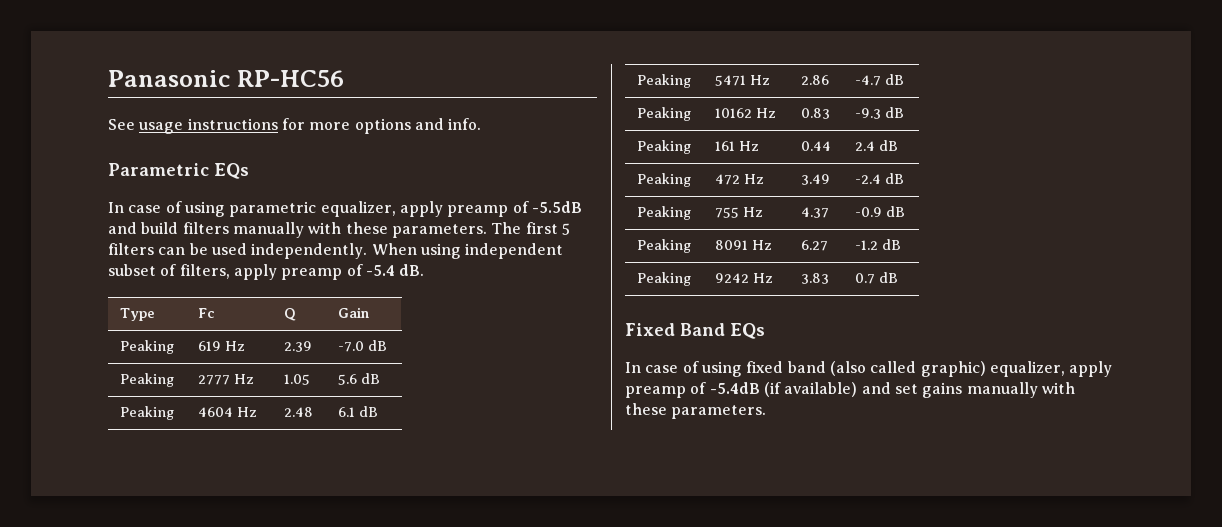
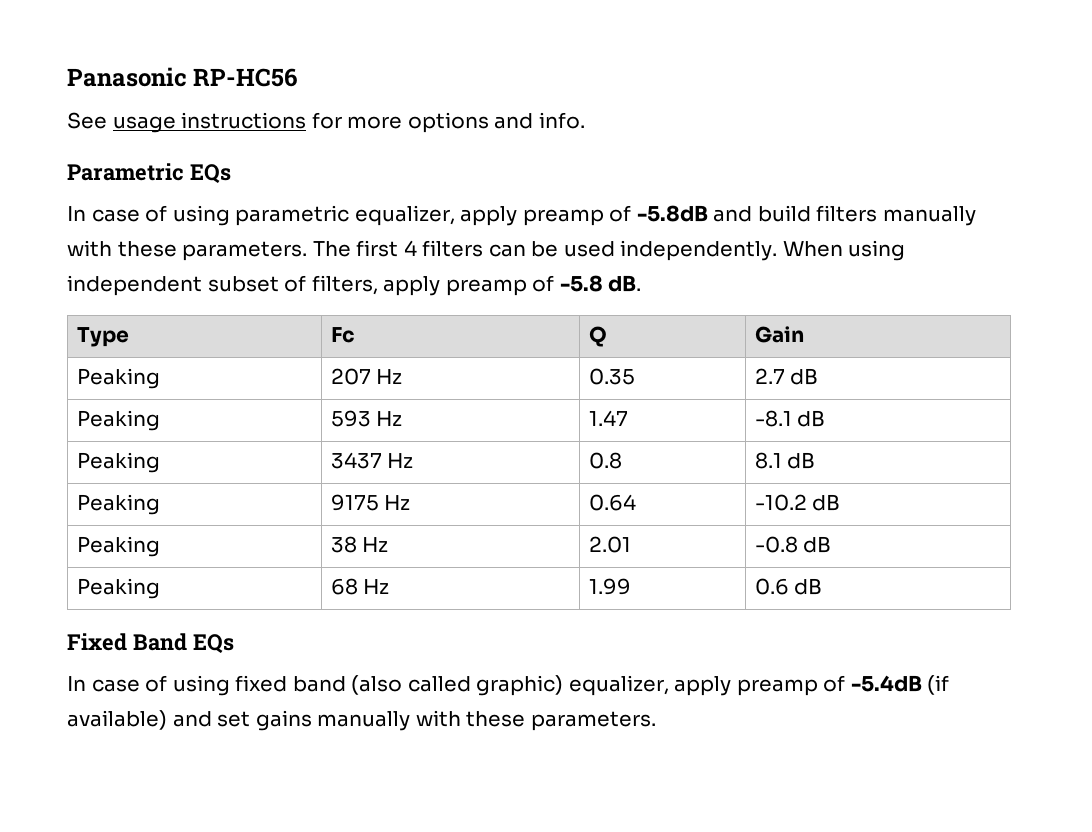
[531,201,582,213] -5.5dB -> [636,205,708,222] -5.8dB
[561,223,570,235] 5 -> [403,240,417,256] 4
[365,265,395,276] -5.4 -> [559,275,603,292] -5.8
[197,341,245,351] [283,341,312,352] [337,340,387,352] [119,373,174,387] [197,374,254,385] [283,374,310,385] [337,373,380,385] [119,406,174,420] [197,407,257,417] [283,407,313,417] [337,406,378,417] [636,74,691,88] [714,75,770,86] [800,75,829,85] [854,74,904,86] [636,107,691,121] [714,108,776,118] [800,108,830,119] [854,107,904,119] [636,140,691,154] [714,141,759,151] [800,141,831,151] [854,140,898,151] [636,173,691,187] [714,174,764,185] [800,174,830,185] [854,173,904,184] [636,206,691,220] [714,207,763,218] [800,207,829,218] [854,206,905,217] [636,239,691,253] [714,240,772,250] [800,240,828,251] [854,239,901,250] [636,272,691,286] [714,273,773,283] [800,273,829,284] [854,273,875,284] 619 Hz | 2.39 | -7.0 dB // Peaking | 2777 Hz | 1.05 | 5.6 dB // Peaking | 4604 Hz | 2.48 | 6.1 dB // Peaking | 5471 Hz | 2.86 | -4.7 dB // Peaking | 10162 Hz | 0.83 | -9.3 dB // Peaking | 161 Hz | 0.44 | 2.4 dB // Peaking | 472 Hz | 3.49 | -2.4 dB // Peaking | 755 Hz | 4.37 | -0.9 dB // Peaking | 8091 Hz | 6.27 | -1.2 dB // Peaking | 9242 Hz | 3.83 | 0.7 -> [330,368,403,385] [588,368,635,385] [754,368,819,385] [76,410,160,431] [330,410,403,427] [588,410,628,426] [754,410,826,427] [76,452,160,473] [330,452,414,469] [588,452,622,469] [754,452,816,469] [76,494,160,515] [330,494,411,511] [588,494,636,511] [754,494,841,511] [76,536,160,557] [330,536,389,553] [588,536,631,553] [754,536,832,553] [76,578,160,599] [330,578,390,595] [588,578,631,595] [754,578,789,595] 207 Hz | 0.35 | 2.7 dB // Peaking | 593 Hz | 1.47 | -8.1 dB // Peaking | 3437 Hz | 0.8 | 8.1 dB // Peaking | 9175 Hz | 0.64 | -10.2 dB // Peaking | 38 Hz | 2.01 | -0.8 dB // Peaking | 68 Hz | 1.99 | 0.6

